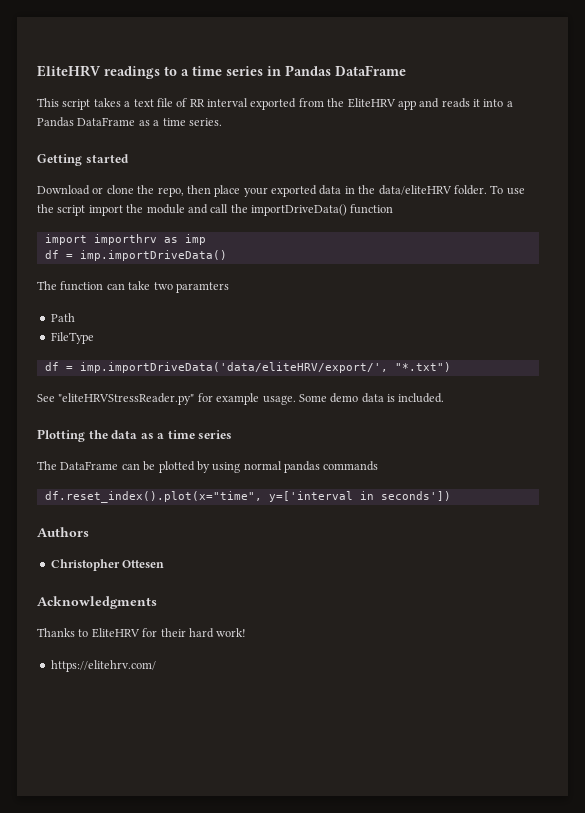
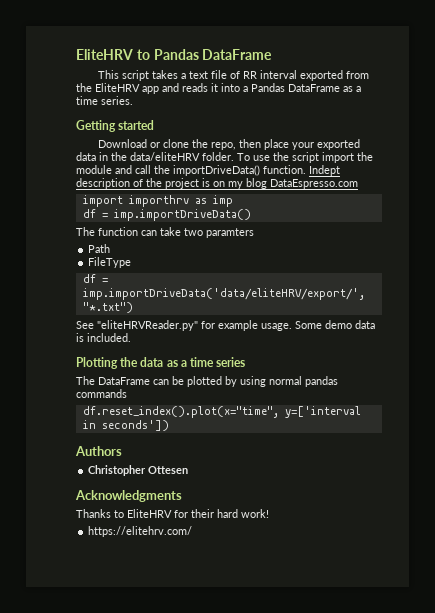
[37,65,281,79] EliteHRV readings to a time series in -> [76,49,150,60] EliteHRV to
[350,204,394,214] function -> [263,165,340,176] [76,178,358,189] function. Indept description of the project is on my blog DataEspresso.com
[58,393,195,405] "eliteHRVStressReader.py" -> [97,320,198,331] "eliteHRVReader.py"

